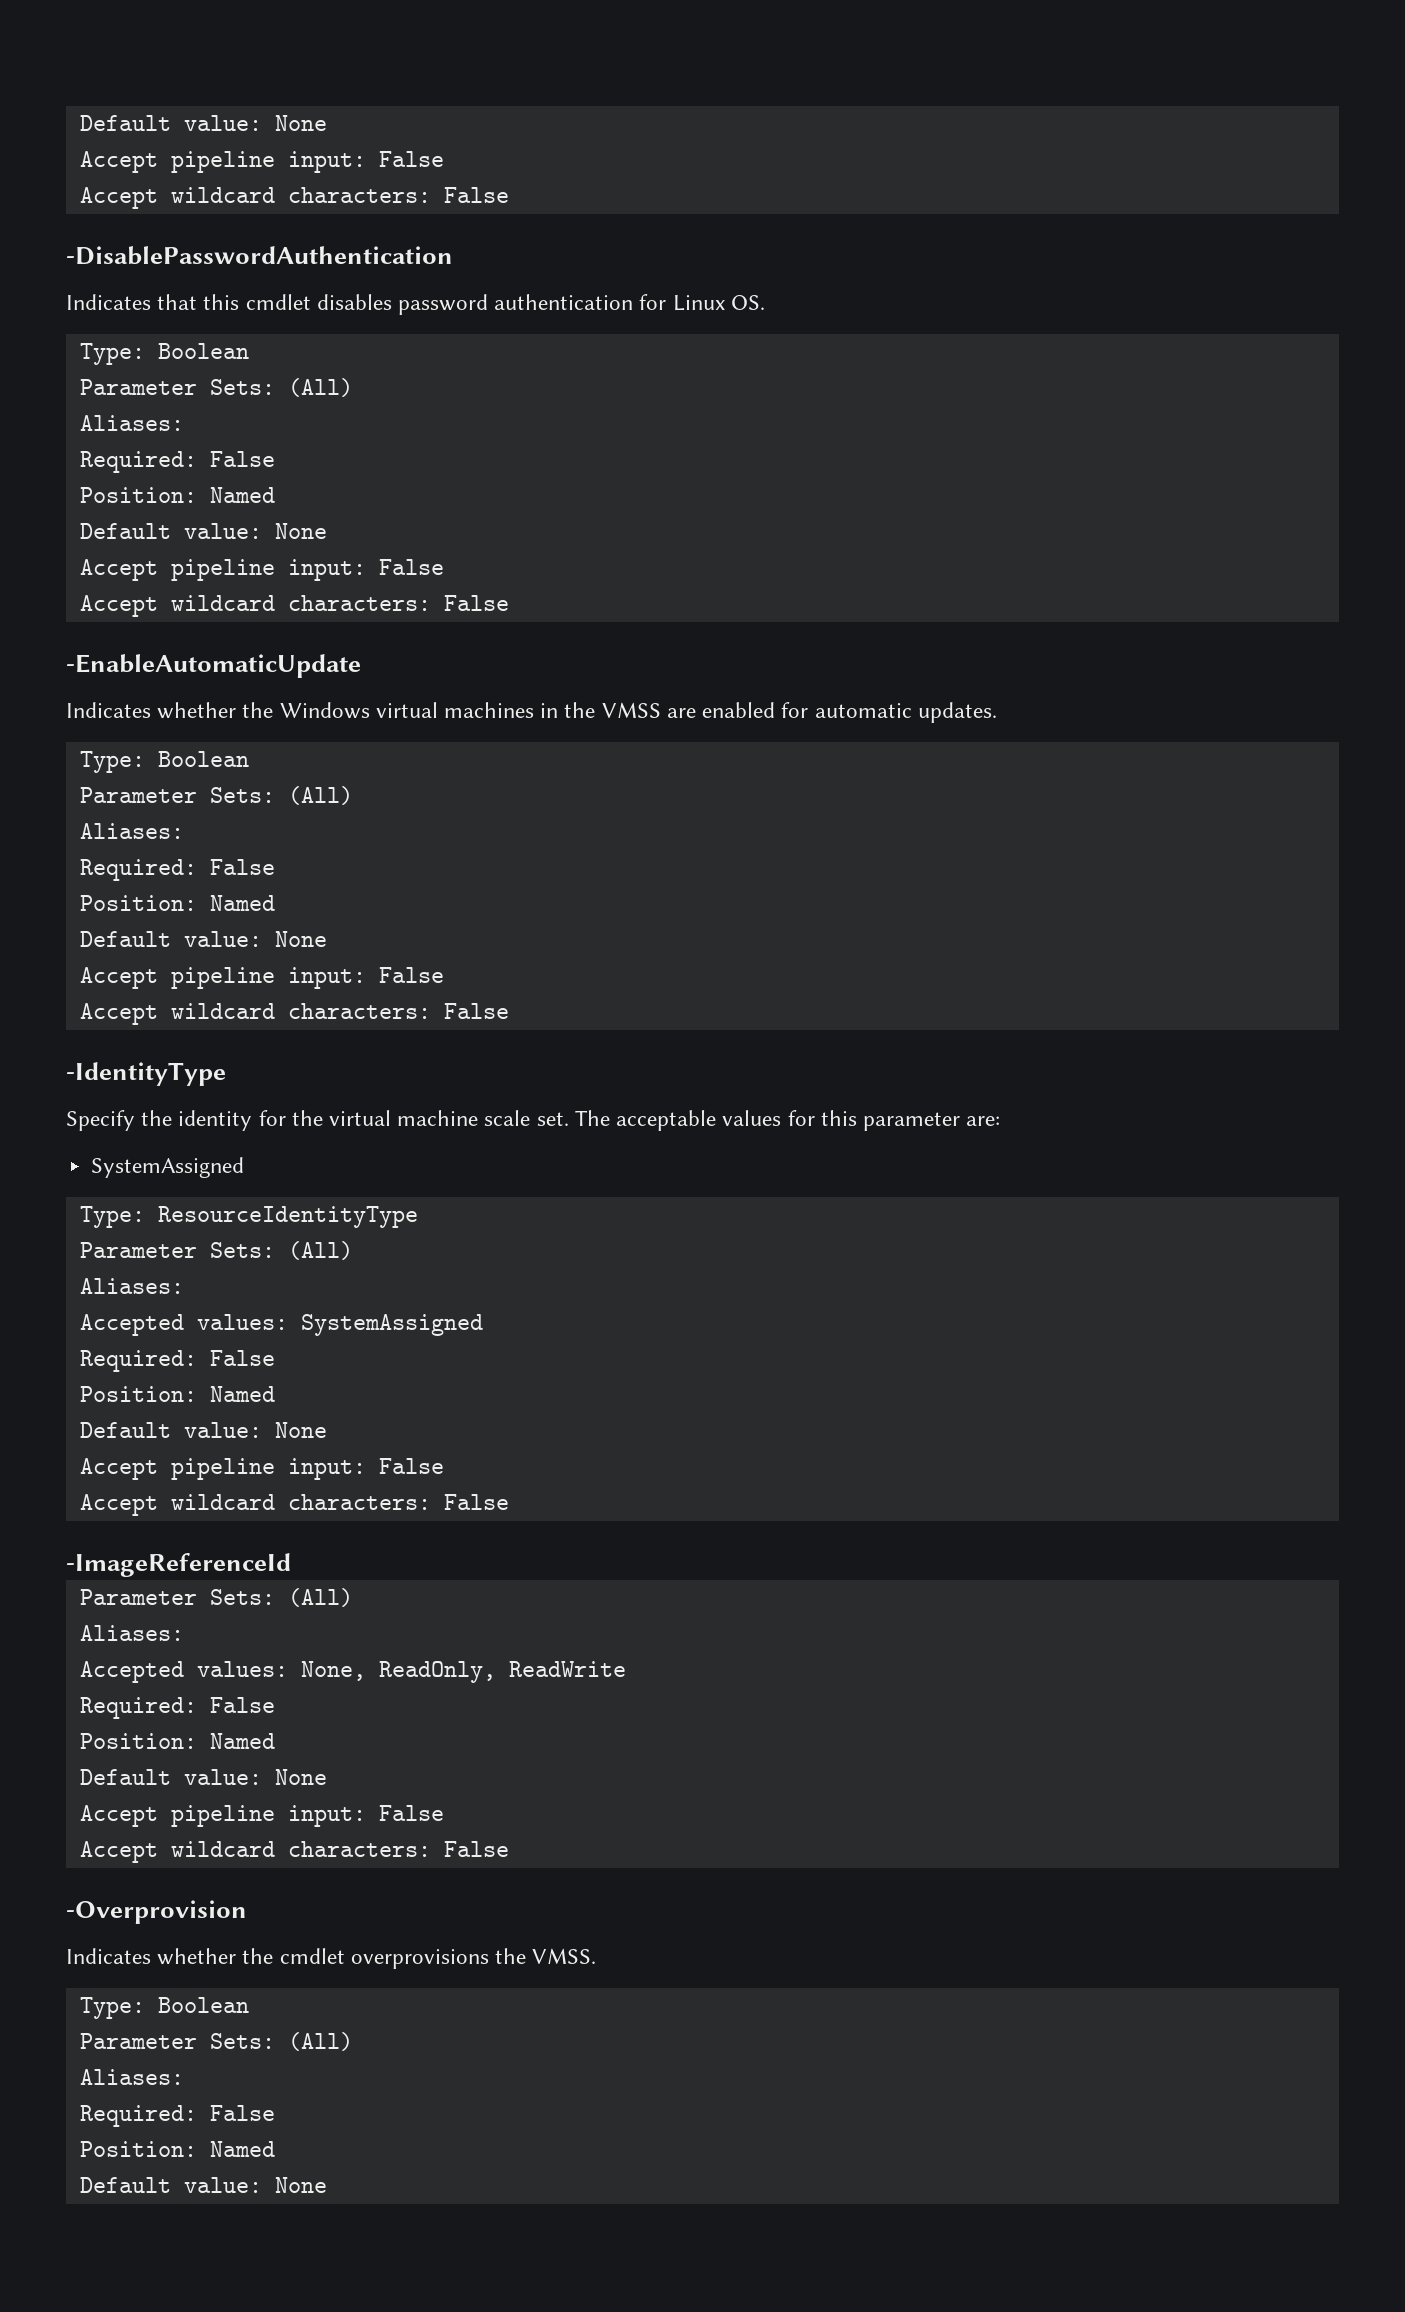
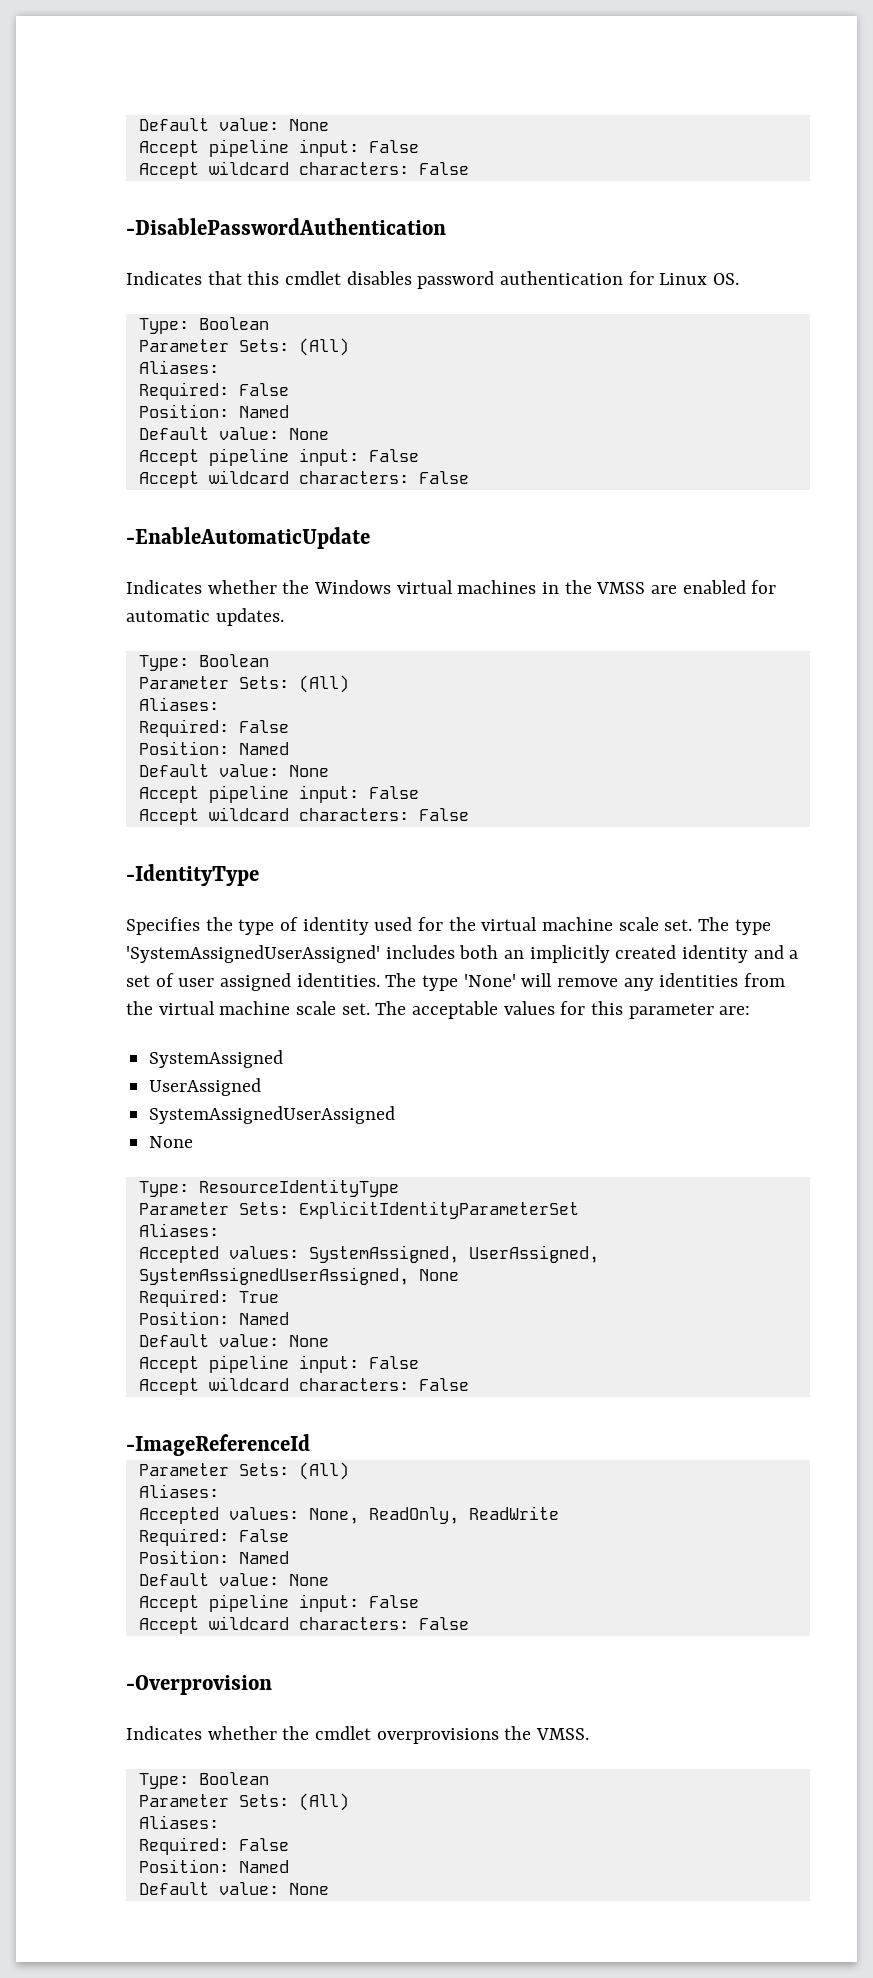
[66,1110,253,1131] Specify the identity -> [126,917,413,935] Specifies the type of identity used
(610, 1118) none -> [734,919,771,935] [126,945,799,963] [126,973,786,991] [126,1001,407,1015] type 'SystemAssignedUserAssigned' includes both an implicitly created identity and a set of user assigned identities. The type 'None' will remove any identities from the virtual machine scale set. The
(245, 1167) none -> [149,1078,262,1096] [149,1106,396,1124] [149,1136,194,1148] // UserAssigned // SystemAssignedUserAssigned // None
[287,1241,353,1260] [79,1278,184,1294] [79,1314,483,1336] [79,1350,275,1372] (All) // Aliases: // Accepted values: SystemAssigned // Required: False -> [298,1201,579,1219] [138,1223,219,1237] [138,1245,599,1263] [138,1267,459,1285] [138,1289,279,1307] ExplicitIdentityParameterSet // Aliases: // Accepted values: SystemAssigned, UserAssigned, SystemAssignedUserAssigned, None // Required: True

